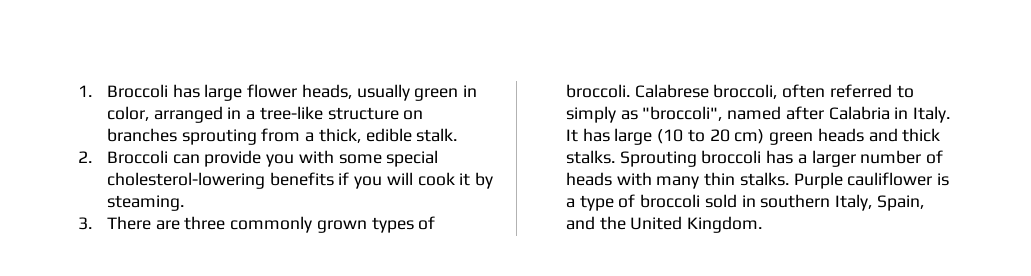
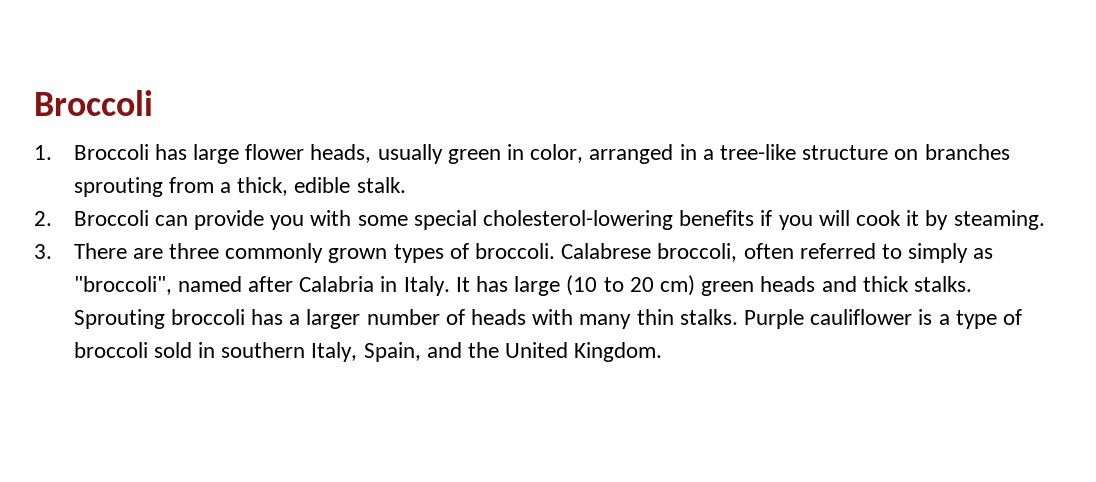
(78, 91) none -> [34,90,153,116] Broccoli //

